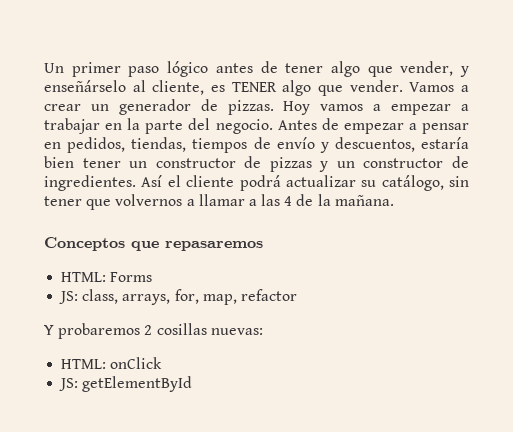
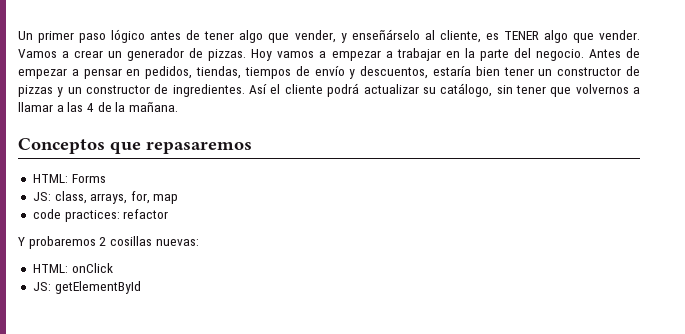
[202,294,237,305] map, -> [153,194,179,204] [32,209,120,222] map // code practices:

